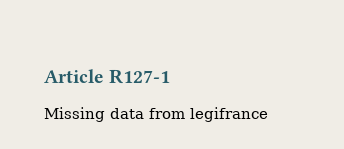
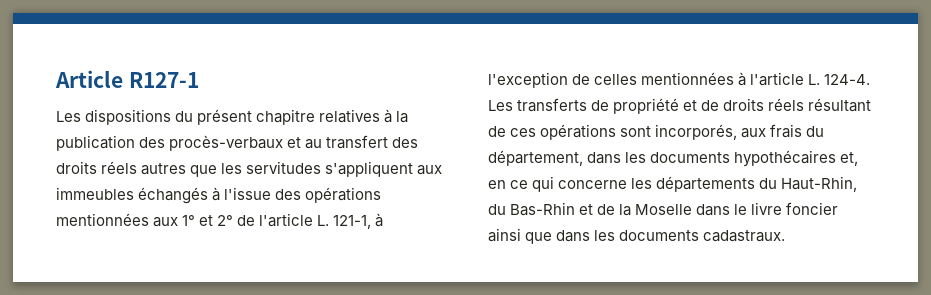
[44,107,268,122] Missing data from legifrance -> [56,109,409,125] [56,135,419,151] [56,161,443,177] [56,187,382,204] [56,213,384,229] [488,72,871,88] [488,98,872,114] [488,124,825,140] [488,150,859,167] [488,176,858,192] [488,202,839,216] [488,228,786,244] Les dispositions du présent chapitre relatives à la publication des procès-verbaux et au transfert des droits réels autres que les servitudes s'appliquent aux immeubles échangés à l'issue des opérations mentionnées aux 1° et 2° de l'article L. 121-1, à l'exception de celles mentionnées à l'article L. 124-4. Les transferts de propriété et de droits réels résultant de ces opérations sont incorporés, aux frais du département, dans les documents hypothécaires et, en ce qui concerne les départements du Haut-Rhin, du Bas-Rhin et de la Moselle dans le livre foncier ainsi que dans les documents cadastraux.

